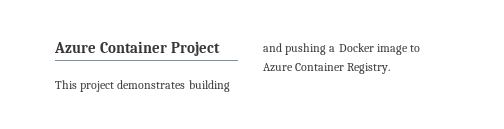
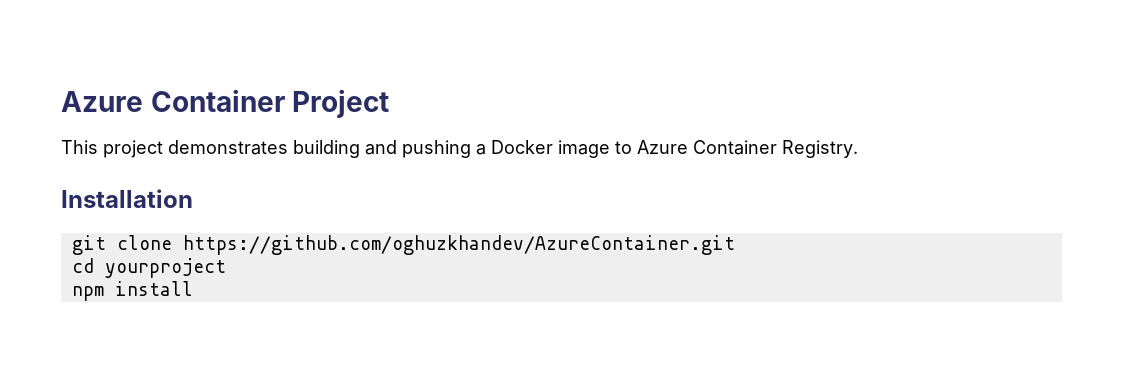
(391, 68) none -> [61,189,193,208] [71,235,735,255] [71,258,226,278] [71,281,193,301] // Installation // git clone https://github.com/oghuzkhandev/AzureContainer.git // cd yourproject // npm install

